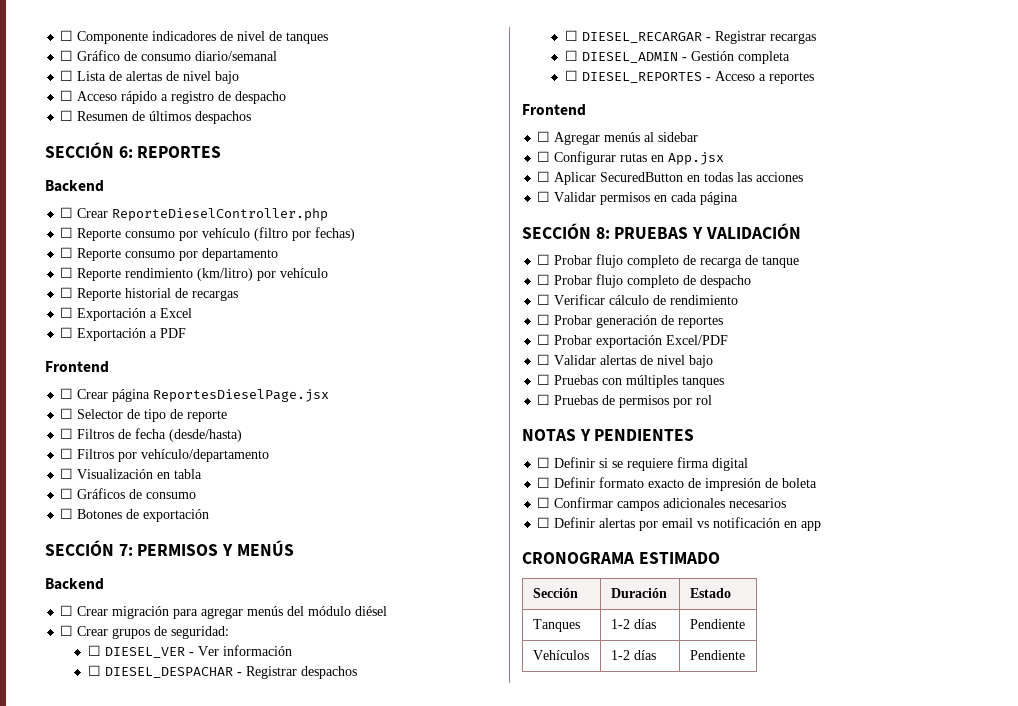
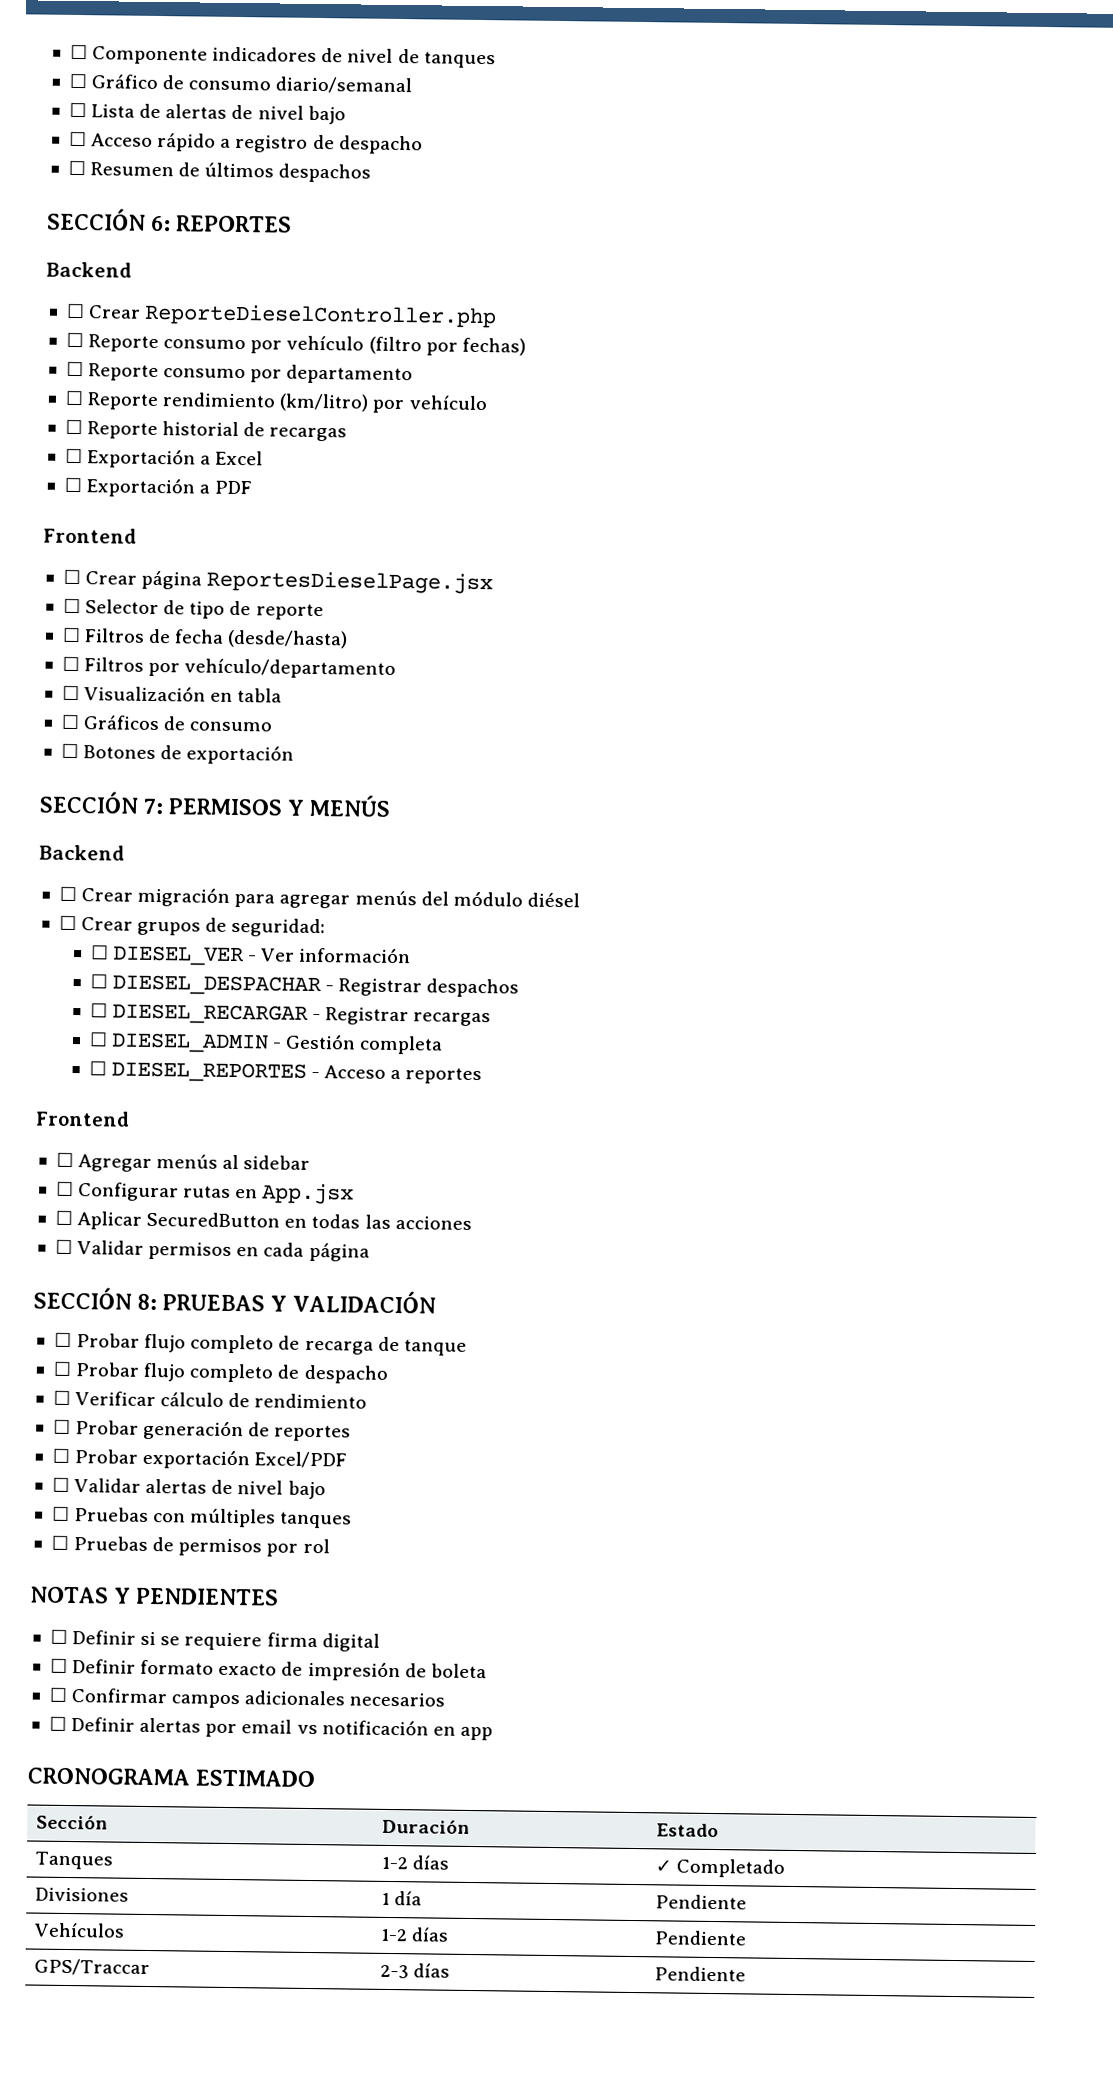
(656, 624) none -> [654,1858,785,1878] [34,1887,129,1902] [380,1891,422,1906] | ✓ Completado // Divisiones | 1 día
(745, 655) none -> [33,1958,150,1977] [379,1963,450,1979] [653,1966,746,1982] // GPS/Traccar | 2-3 días | Pendiente

